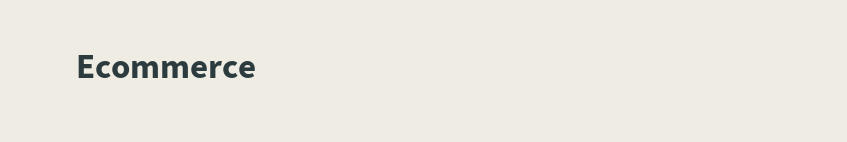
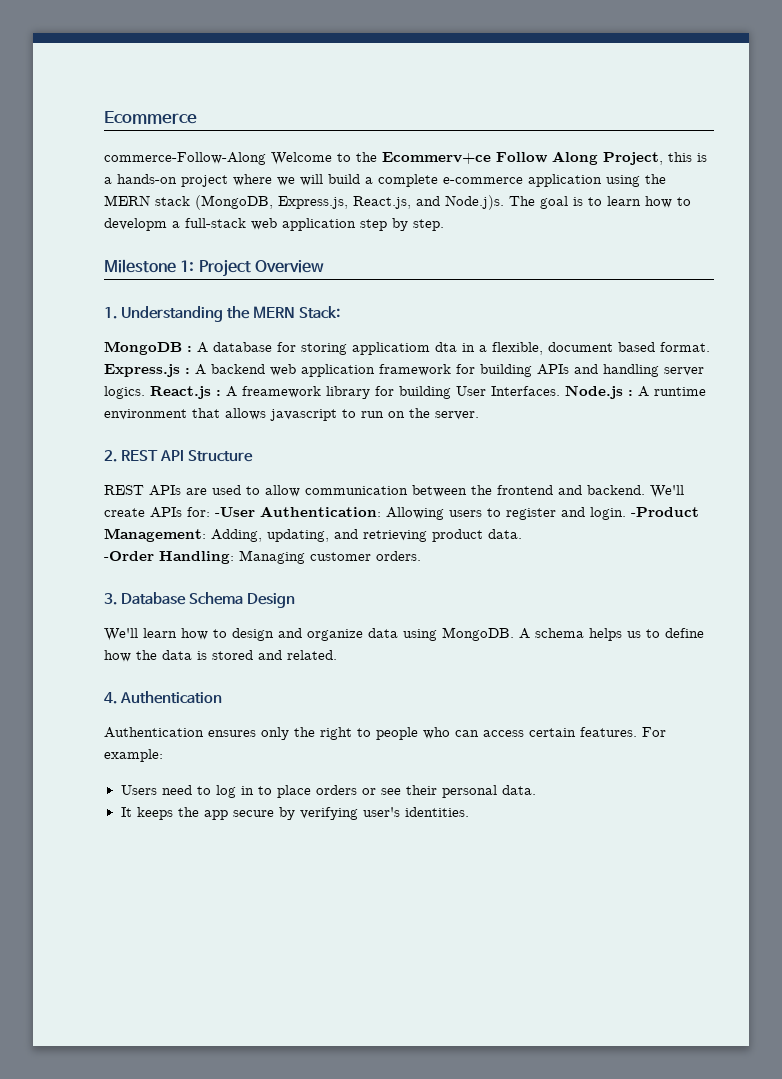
(256, 66) none -> [104,151,707,165] [104,174,666,187] [104,195,691,210] [104,218,444,231] [104,259,324,277] [104,306,340,322] [104,341,710,355] [104,364,704,377] [104,385,706,399] [104,408,479,421] [104,450,253,462] [104,485,684,498] [104,506,699,520] [104,528,522,542] [104,550,421,564] [104,592,295,608] [104,627,704,641] [104,650,337,662] [104,691,222,704] [104,727,666,740] [104,749,163,762] [120,785,536,798] [120,807,469,820] // commerce-Follow-Along Welcome to the Ecommerv+ce Follow Along Project, this is a hands-on project where we will build a complete e-commerce application using the MERN stack (MongoDB, Express.js, React.js, and Node.j)s. The goal is to learn how to developm a full-stack web application step by step. // Milestone 1: Project Overview // 1. Understanding the MERN Stack: // MongoDB : A database for storing applicatiom dta in a flexible, document based format. Express.js : A backend web application framework for building APIs and handling server logics. React.js : A freamework library for building User Interfaces. Node.js : A runtime environment that allows javascript to run on the server. // 2. REST API Structure // REST APIs are used to allow communication between the frontend and backend. We'll create APIs for: -User Authentication: Allowing users to register and login. -Product Management: Adding, updating, and retrieving product data. // -Order Handling: Managing customer orders. // 3. Database Schema Design // We'll learn how to design and organize data using MongoDB. A schema helps us to define how the data is stored and related. // 4. Authentication // Authentication ensures only the right to people who can access certain features. For example: // Users need to log in to place orders or see their personal data. // It keeps the app secure by verifying user's identities.

